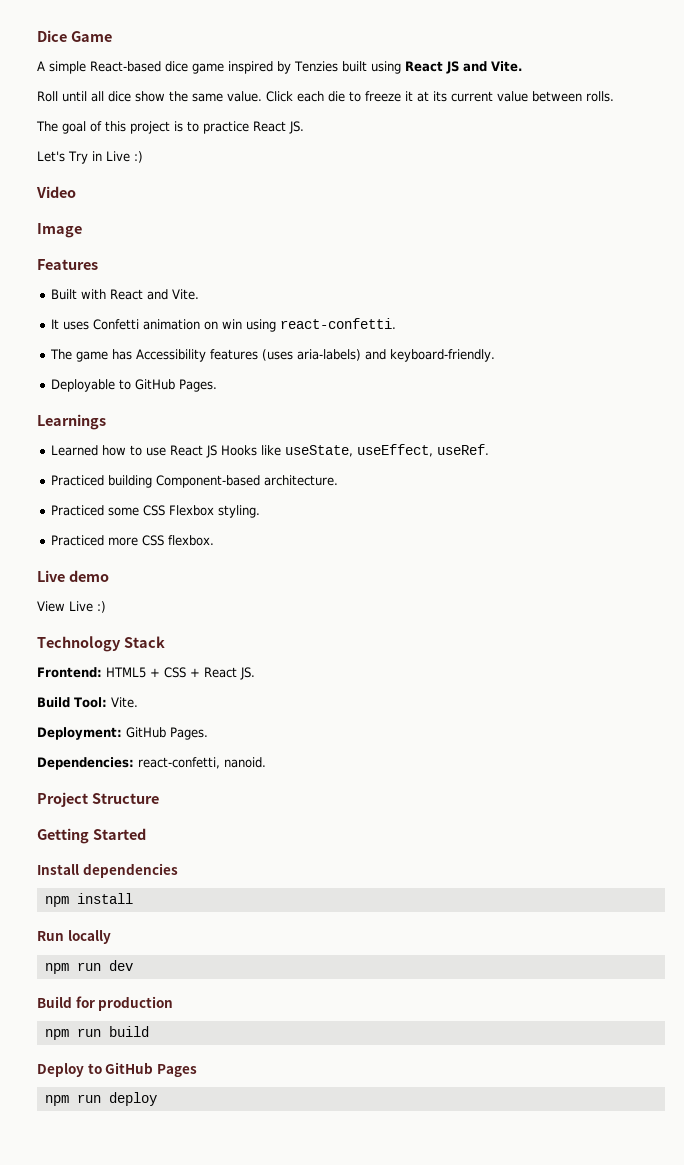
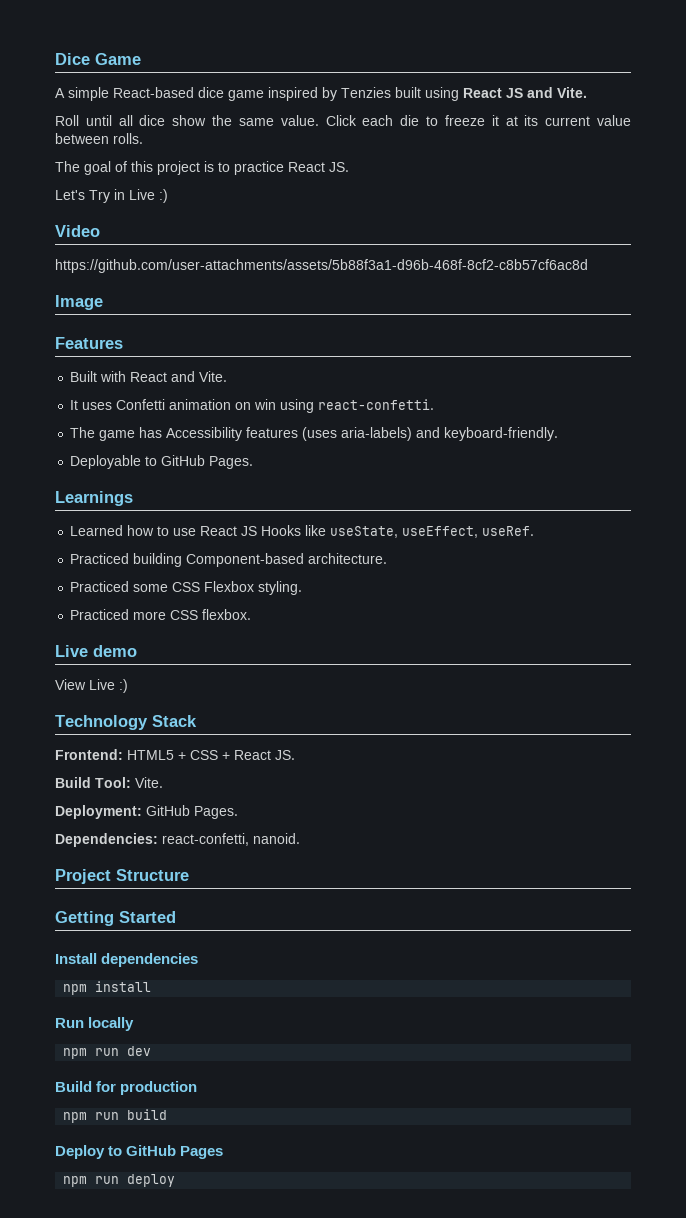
(76, 192) none -> [55,259,588,273] // https://github.com/user-attachments/assets/5b88f3a1-d96b-468f-8cf2-c8b57cf6ac8d

